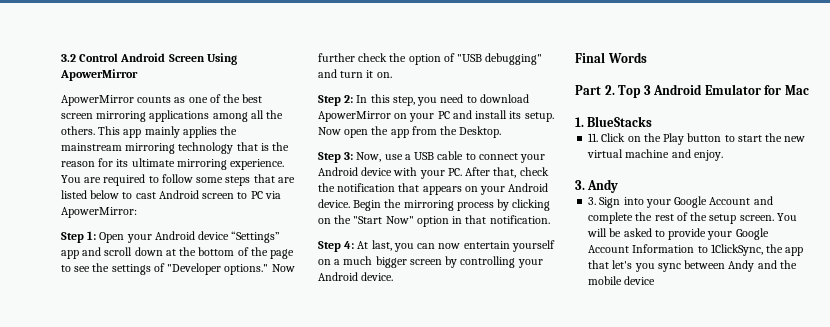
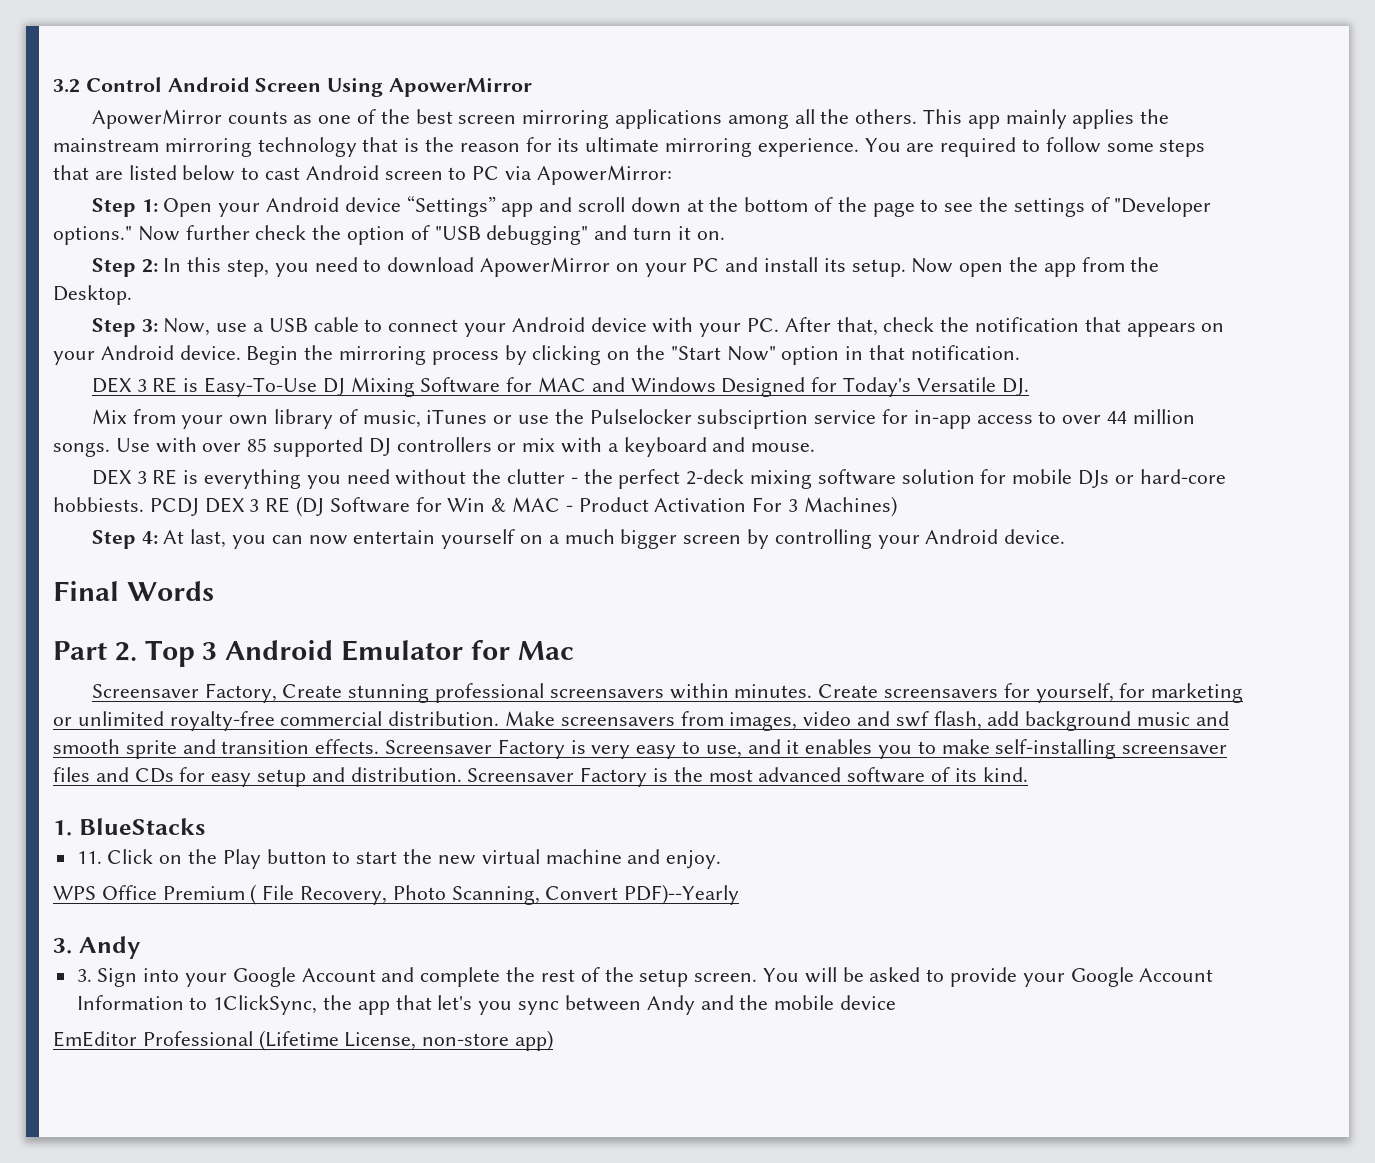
(550, 219) none -> [91,377,1029,397] [91,409,1195,429] [53,437,816,457] [91,469,1226,489] [53,496,897,517] // DEX 3 RE is Easy-To-Use DJ Mixing Software for MAC and Windows Designed for Today's Versatile DJ. // Mix from your own library of music, iTunes or use the Pulselocker subsciprtion service for in-app access to over 44 million songs. Use with over 85 supported DJ controllers or mix with a keyboard and mouse. // DEX 3 RE is everything you need without the clutter - the perfect 2-deck mixing software solution for mobile DJs or hard-core hobbiests. PCDJ DEX 3 RE (DJ Software for Win & MAC - Product Activation For 3 Machines)
(809, 90) none -> [91,683,1244,703] [53,711,1229,731] [53,739,1228,759] [53,767,1028,787] // Screensaver Factory, Create stunning professional screensavers within minutes. Create screensavers for yourself, for marketing or unlimited royalty-free commercial distribution. Make screensavers from images, video and swf flash, add background music and smooth sprite and transition effects. Screensaver Factory is very easy to use, and it enables you to make self-installing screensaver files and CDs for easy setup and distribution. Screensaver Factory is the most advanced software of its kind.
(723, 155) none -> [53,884,740,905] // WPS Office Premium ( File Recovery, Photo Scanning, Convert PDF)--Yearly
(656, 280) none -> [53,1030,554,1051] // EmEditor Professional (Lifetime License, non-store app)

